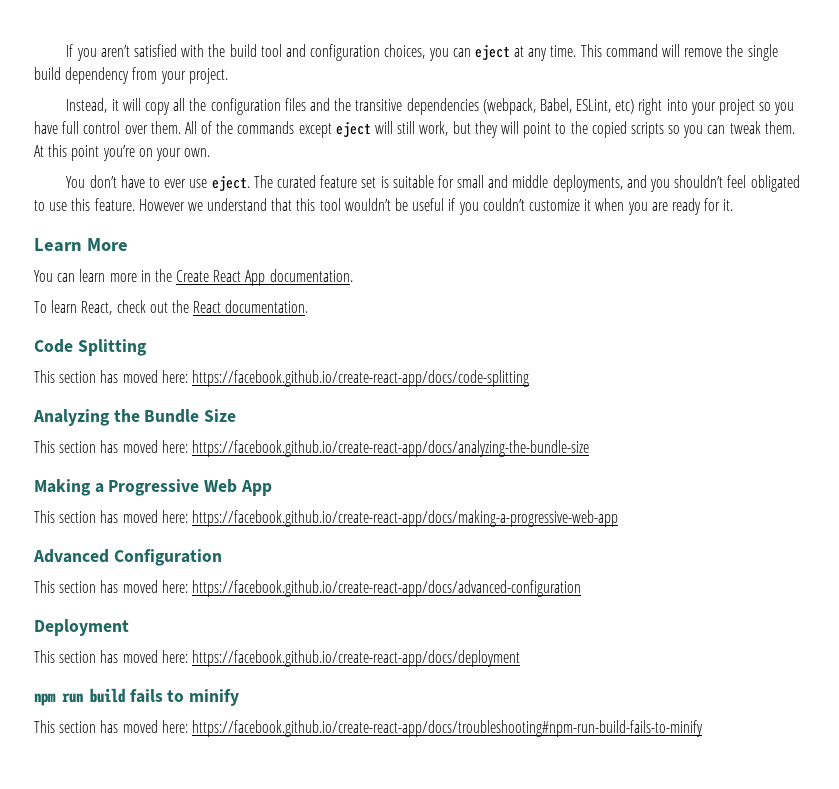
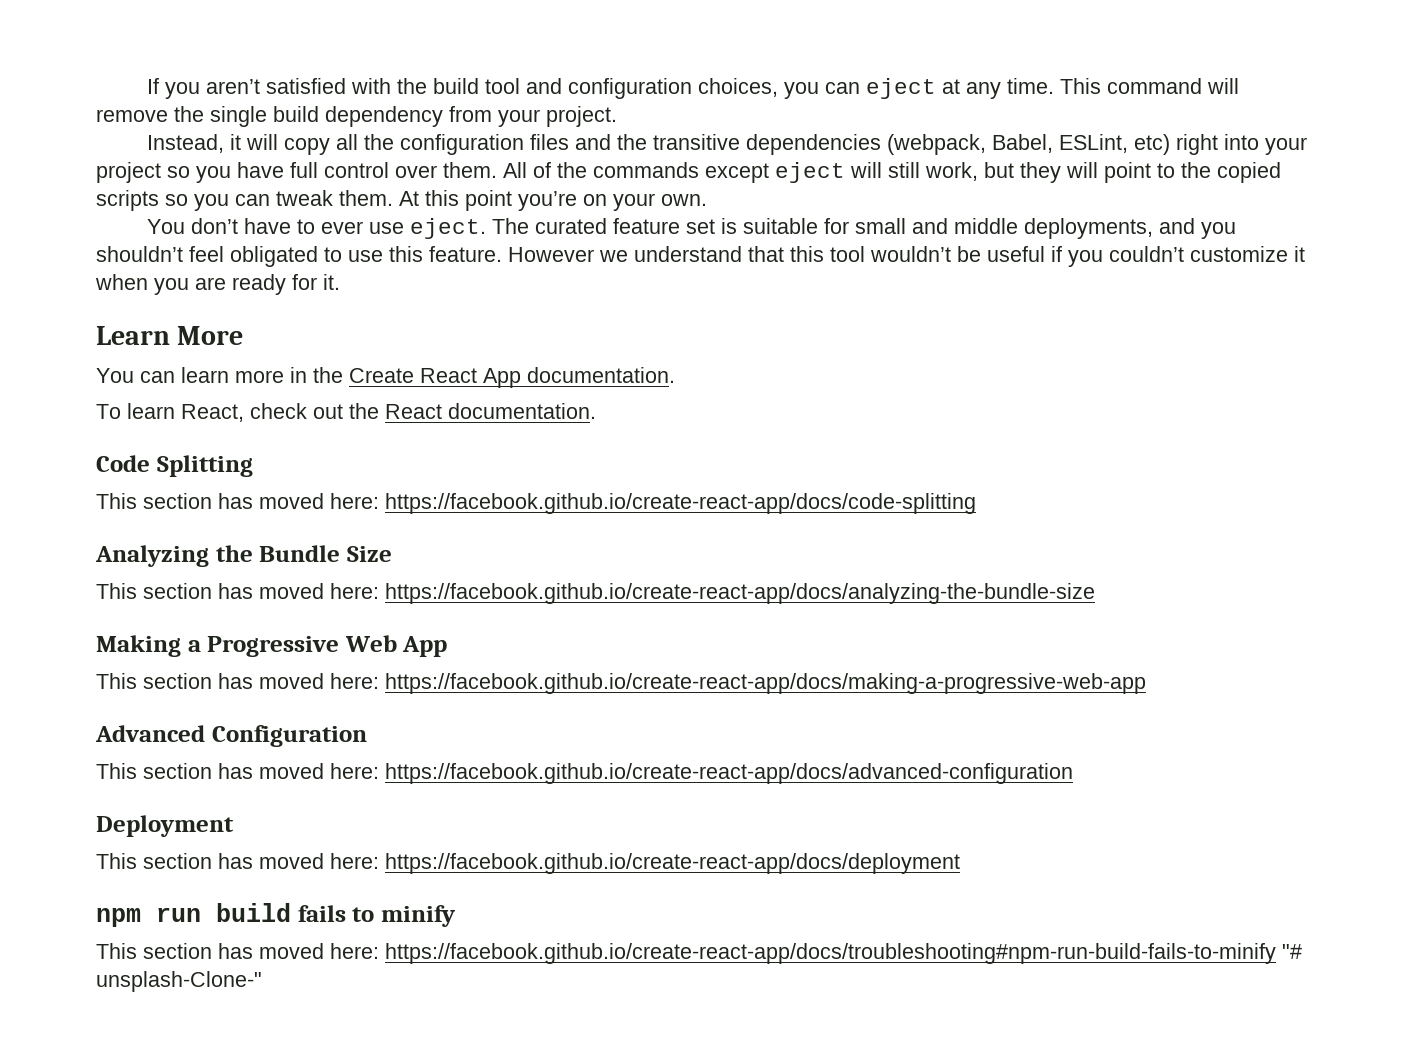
(703, 728) none -> [1282,944,1302,959] [96,971,262,992] "# unsplash-Clone-"

